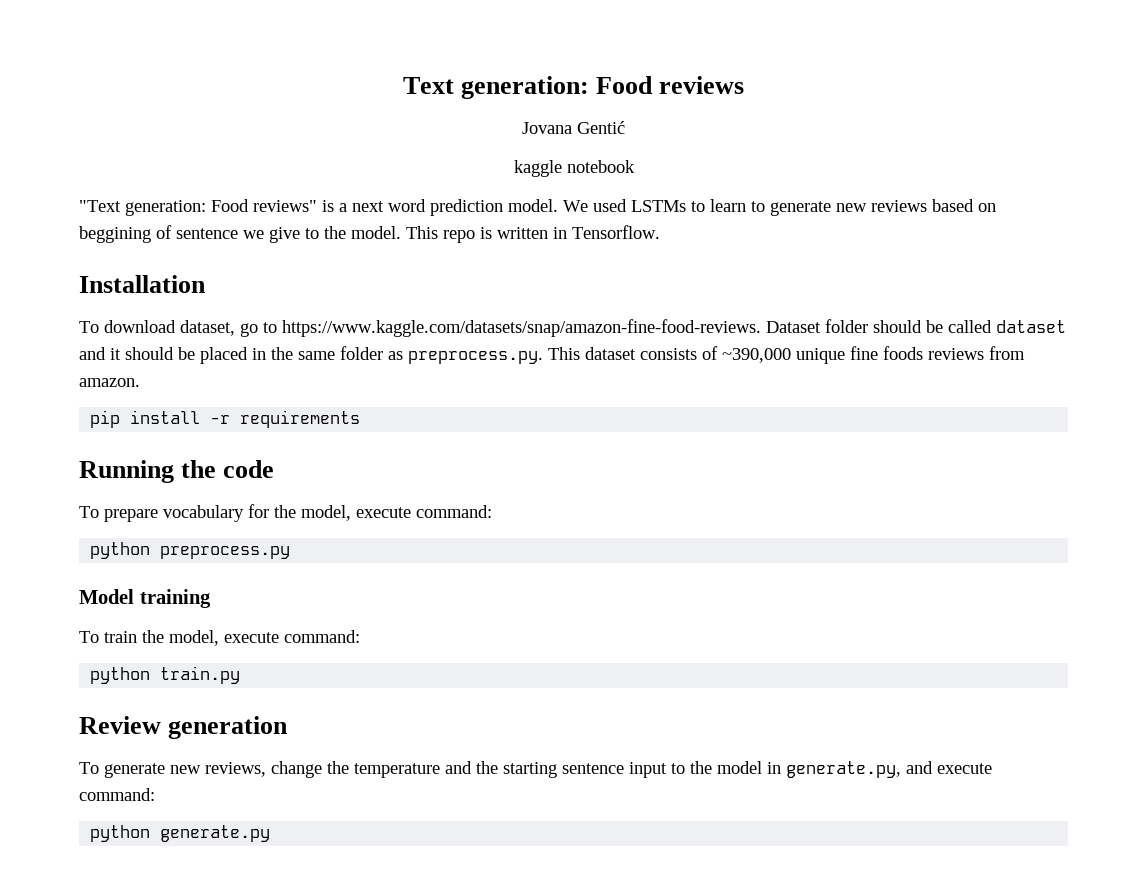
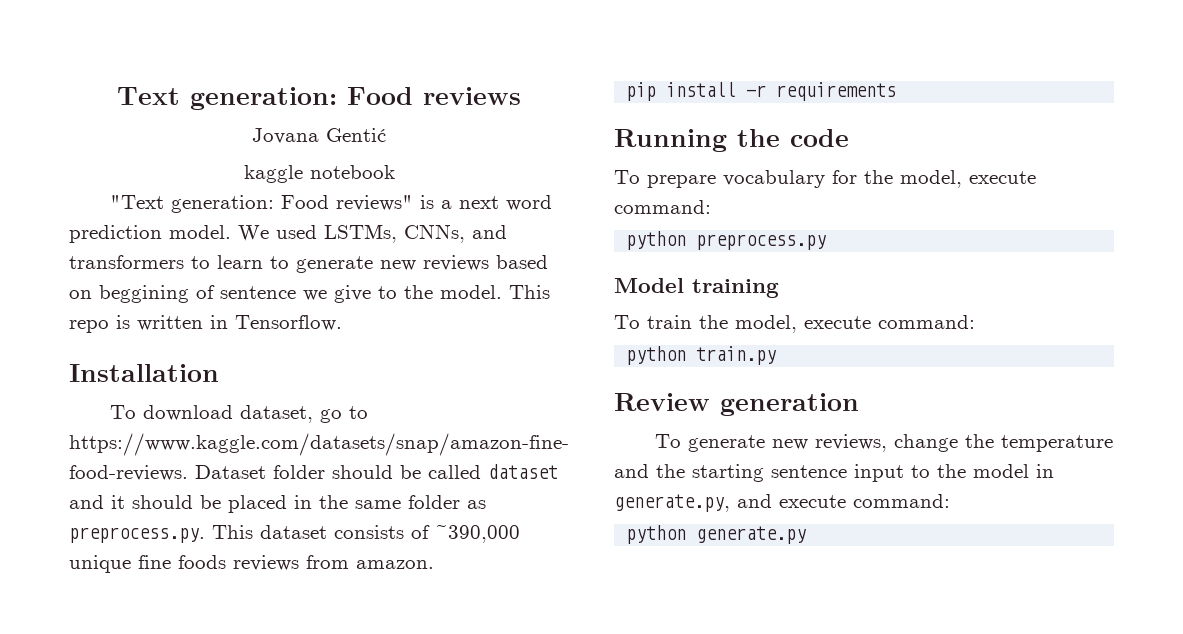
[631,200,686,212] LSTMs -> [324,224,507,243] [69,255,184,269] LSTMs, CNNs, and transformers

